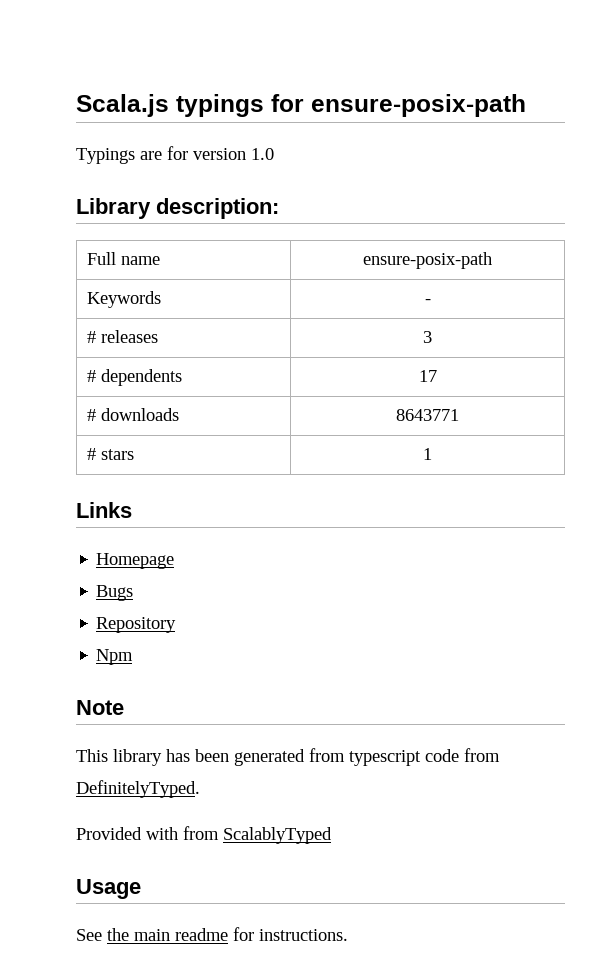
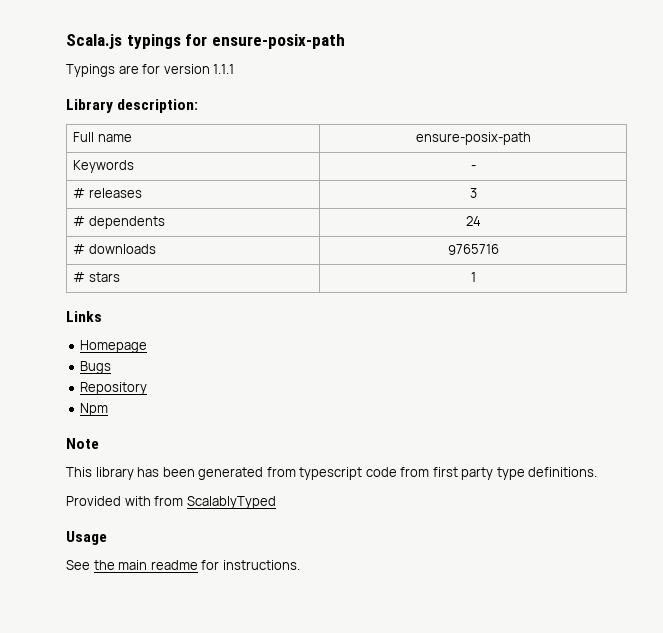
[251,148,274,160] 1.0 -> [213,64,235,74] 1.1.1
[418,370,437,382] 17 -> [465,216,481,226] 24
[396,409,459,421] 8643771 -> [447,244,499,255] 9765716
[76,780,200,798] DefinitelyTyped. -> [432,467,598,480] first party type definitions.

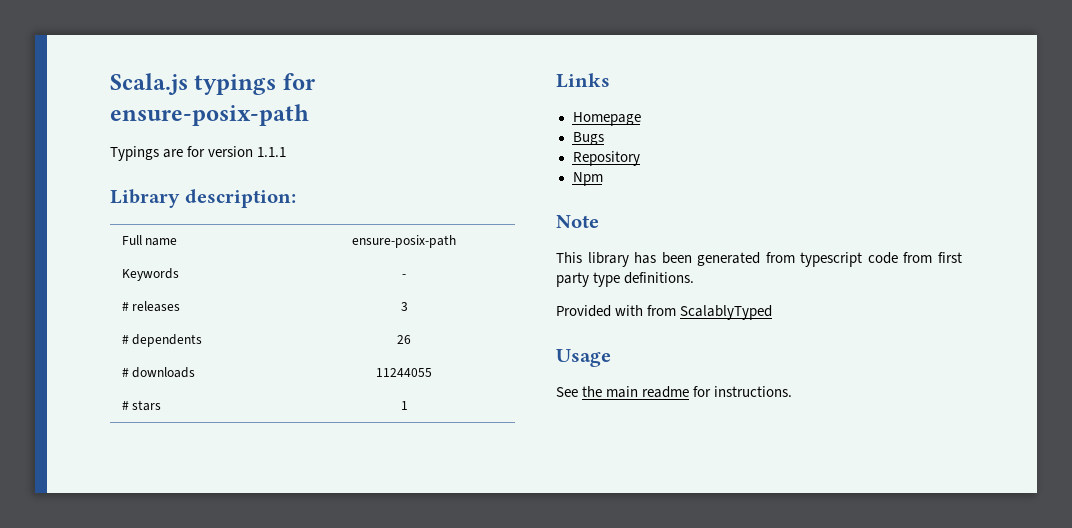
[465,216,481,226] 24 -> [397,335,411,344] 26
[447,244,499,255] 9765716 -> [376,368,432,377] 11244055

